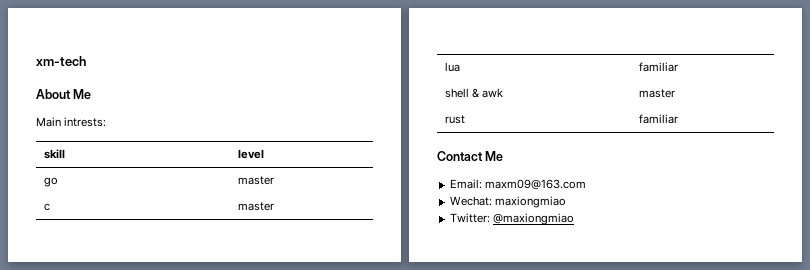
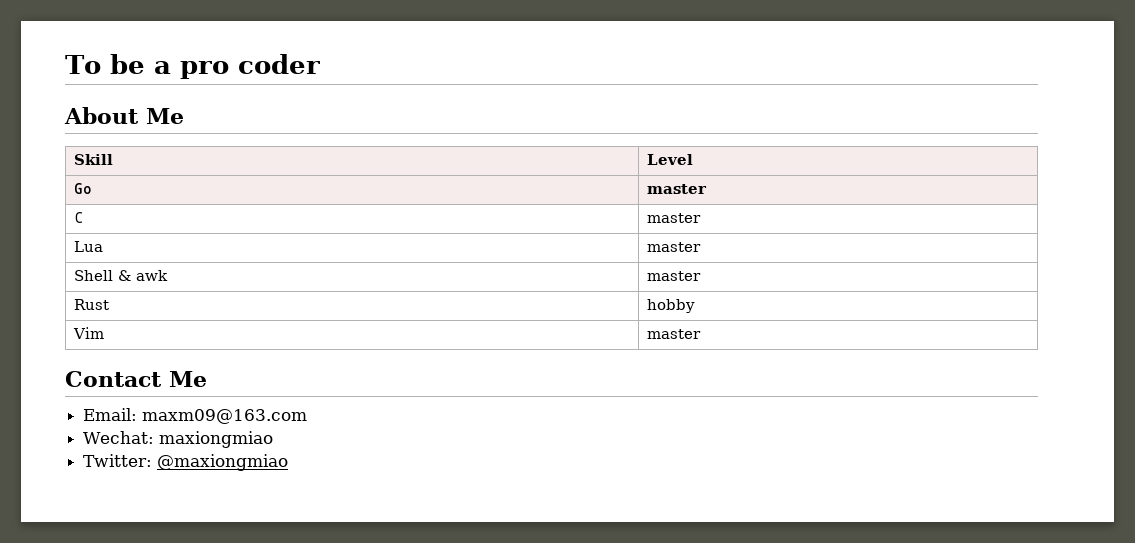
[36,56,86,66] [36,89,92,99] [36,117,107,127] [43,149,65,159] [237,149,264,159] [43,177,58,187] [237,176,274,185] [43,203,50,211] [237,202,274,211] [444,62,460,72] [638,62,678,72] [444,88,469,98] xm-tech // About Me // Main intrests: // skill | level // go | master // c | master // lua | familiar // shell -> [65,54,320,79] [64,107,184,124] [74,154,114,165] [647,154,694,165] [74,183,93,194] [647,184,708,194] [74,212,84,223] [647,213,702,223] [74,241,104,252] [647,242,702,252] [74,270,114,281] To be a pro coder // About Me // Skill | Level // Go | master // C | master // Lua | master // Shell
[444,115,465,124] [638,114,678,124] rust | familiar -> [74,299,110,310] [647,299,696,313] [73,327,105,339] [647,329,702,339] Rust | hobby // Vim | master

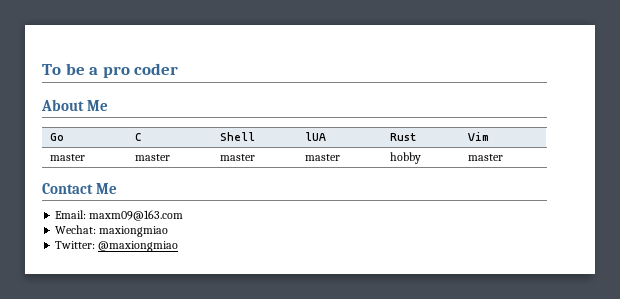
[74,154,114,165] [647,154,694,165] // Skill | Level -> (109, 105) none
[647,184,708,194] master // -> (65, 137) none
[647,213,702,223] [74,241,104,252] [647,242,702,252] [74,270,169,281] [647,271,702,281] [74,299,110,310] master // Lua | master // Shell & awk | master // Rust -> [220,132,256,141] [305,132,327,141] [390,133,417,141] [468,132,490,141] [50,154,86,161] [135,154,171,161] [220,154,256,161] [305,154,341,161] Shell | lUA | Rust | Vim // master | master | master | master
[73,327,105,339] // Vim -> (422, 158) none

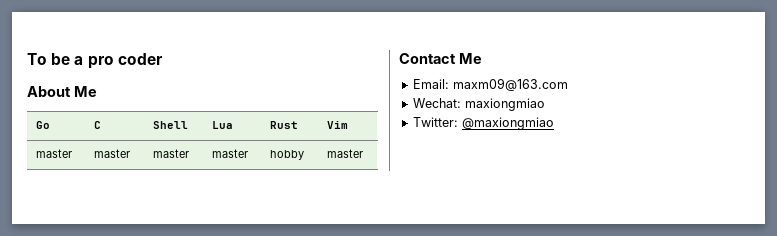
[305,132,327,141] lUA -> [211,121,233,129] Lua

